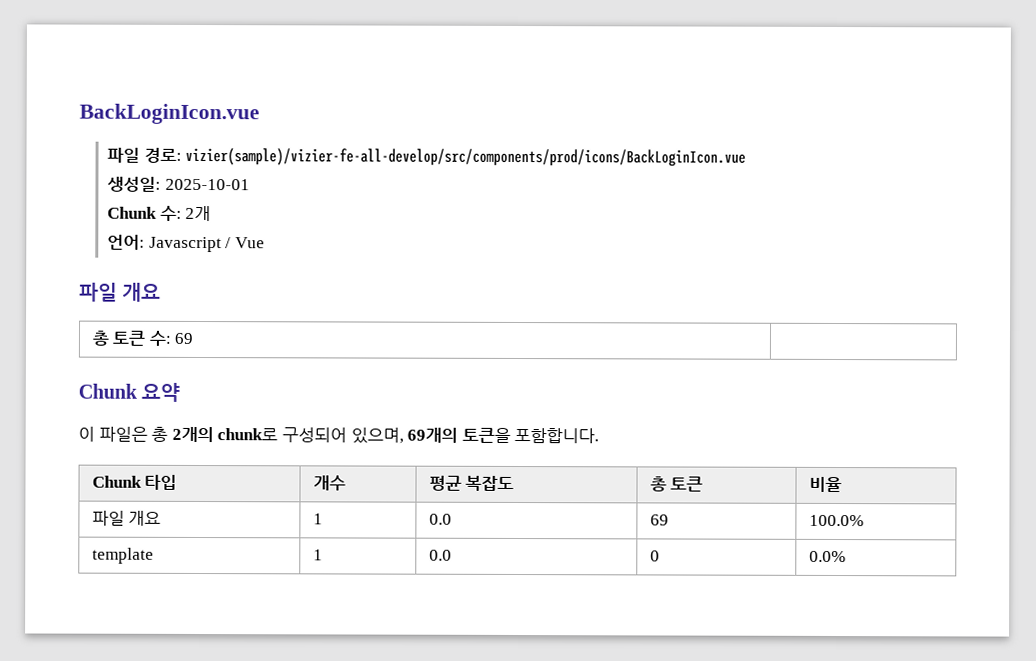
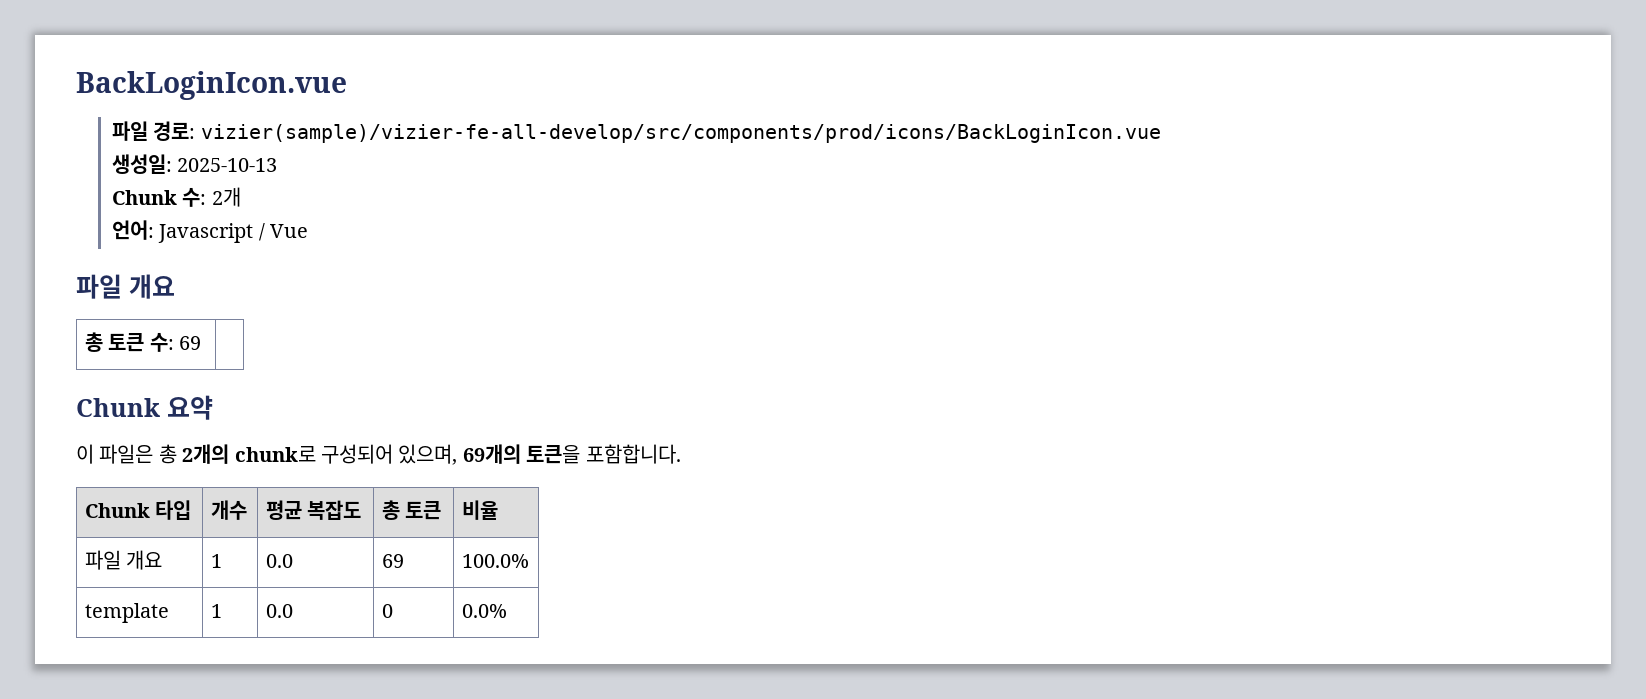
[164,178,250,191] 2025-10-01 -> [177,158,278,172] 2025-10-13

